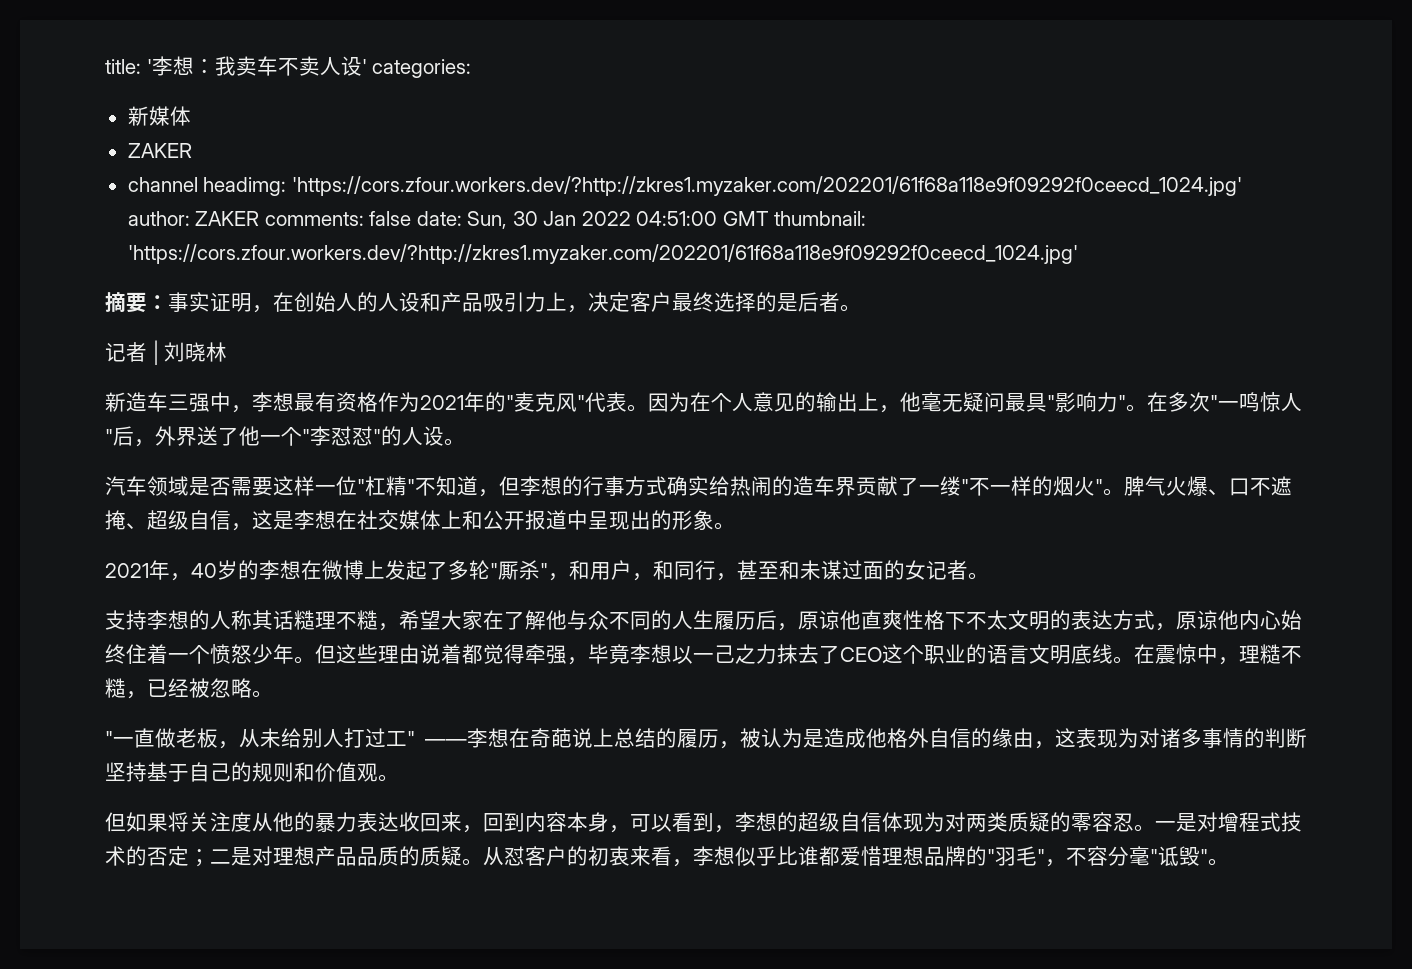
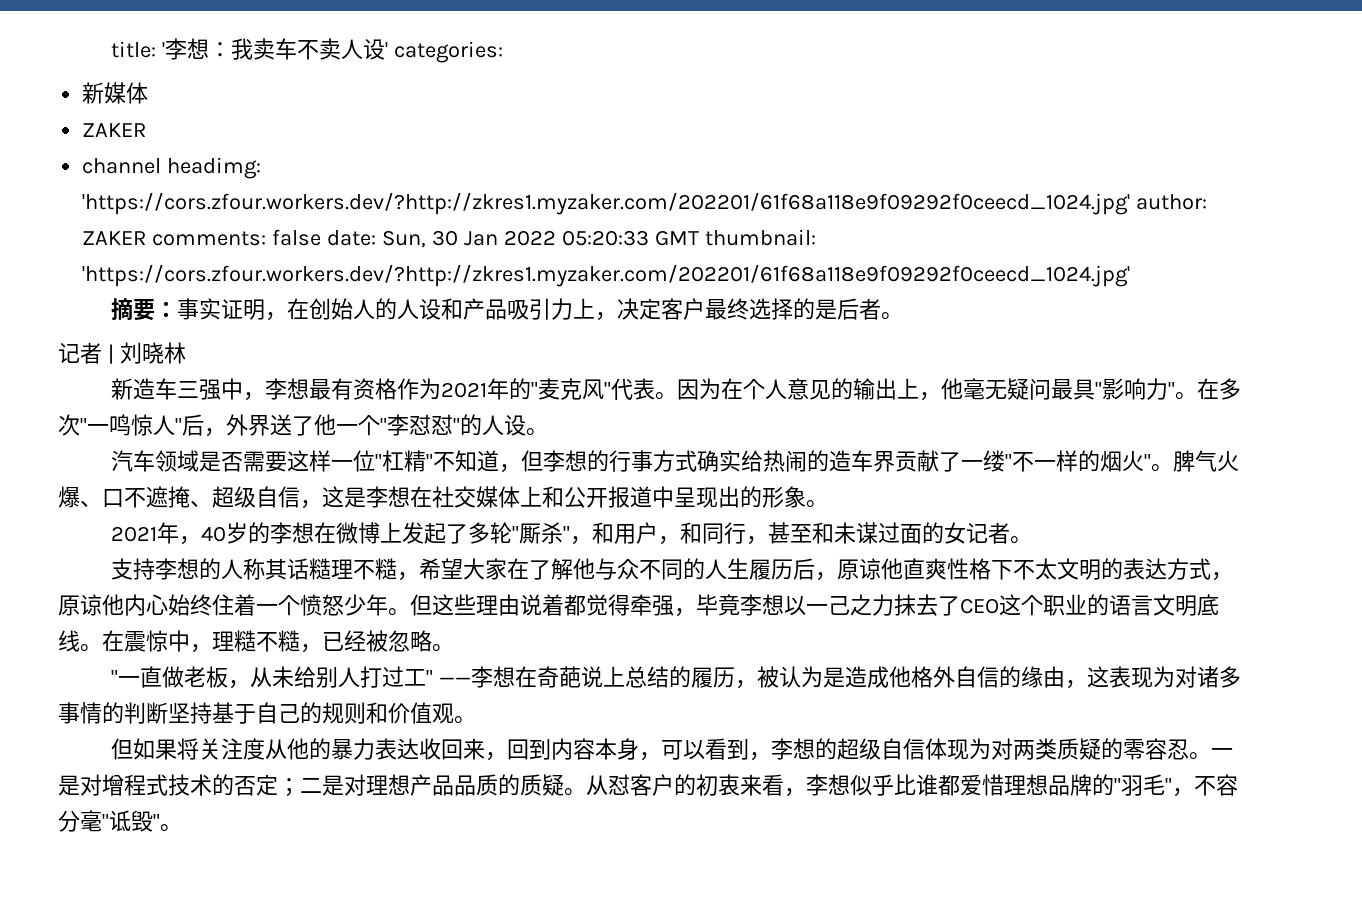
[636,211,718,226] 04:51:00 -> [561,230,649,246] 05:20:33

